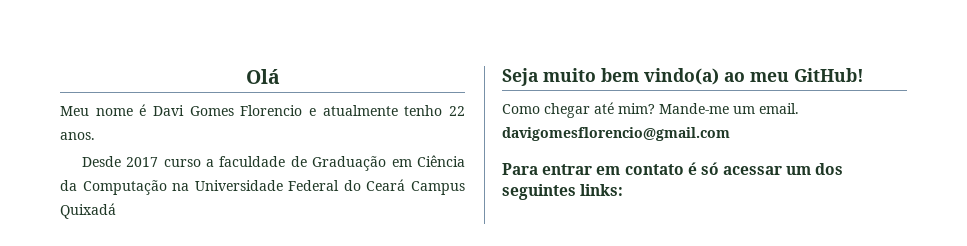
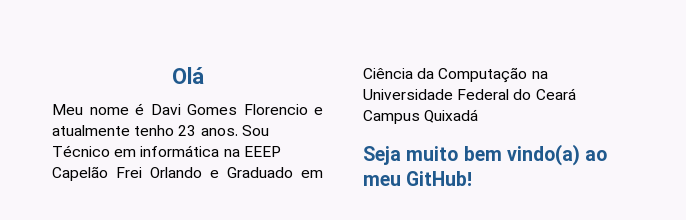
[449,106,465,116] 22 -> [178,125,197,136] 23
[81,156,387,171] // Desde 2017 curso a faculdade de Graduação -> [241,125,269,136] [52,145,281,157] [52,166,293,181] Sou Técnico em informática na EEEP Capelão Frei Orlando e Graduado
[502,102,799,118] [502,127,730,141] [502,162,844,175] [502,184,624,200] // Como chegar até mim? Mande-me um email. davigomesflorencio@gmail.com // Para entrar em contato é só acessar um dos seguintes links: -> (473, 178) none

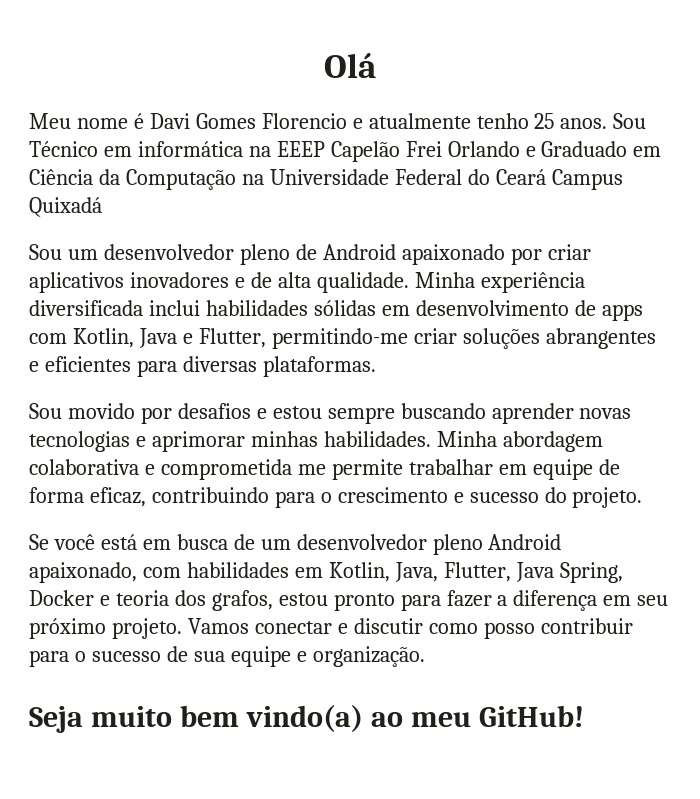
[178,125,197,136] 23 -> [534,113,555,129] 25
(479, 116) none -> [29,244,591,265] [29,272,585,293] [29,300,643,321] [29,328,656,349] [29,356,376,377] [29,403,632,424] [29,431,603,452] [29,459,620,480] [29,487,643,508] [29,534,562,555] [29,562,623,583] [29,590,669,611] [29,618,633,639] [29,646,425,667] // Sou um desenvolvedor pleno de Android apaixonado por criar aplicativos inovadores e de alta qualidade. Minha experiência diversificada inclui habilidades sólidas em desenvolvimento de apps com Kotlin, Java e Flutter, permitindo-me criar soluções abrangentes e eficientes para diversas plataformas. // Sou movido por desafios e estou sempre buscando aprender novas tecnologias e aprimorar minhas habilidades. Minha abordagem colaborativa e comprometida me permite trabalhar em equipe de forma eficaz, contribuindo para o crescimento e sucesso do projeto. // Se você está em busca de um desenvolvedor pleno Android apaixonado, com habilidades em Kotlin, Java, Flutter, Java Spring, Docker e teoria dos grafos, estou pronto para fazer a diferença em seu próximo projeto. Vamos conectar e discutir como posso contribuir para o sucesso de sua equipe e organização.

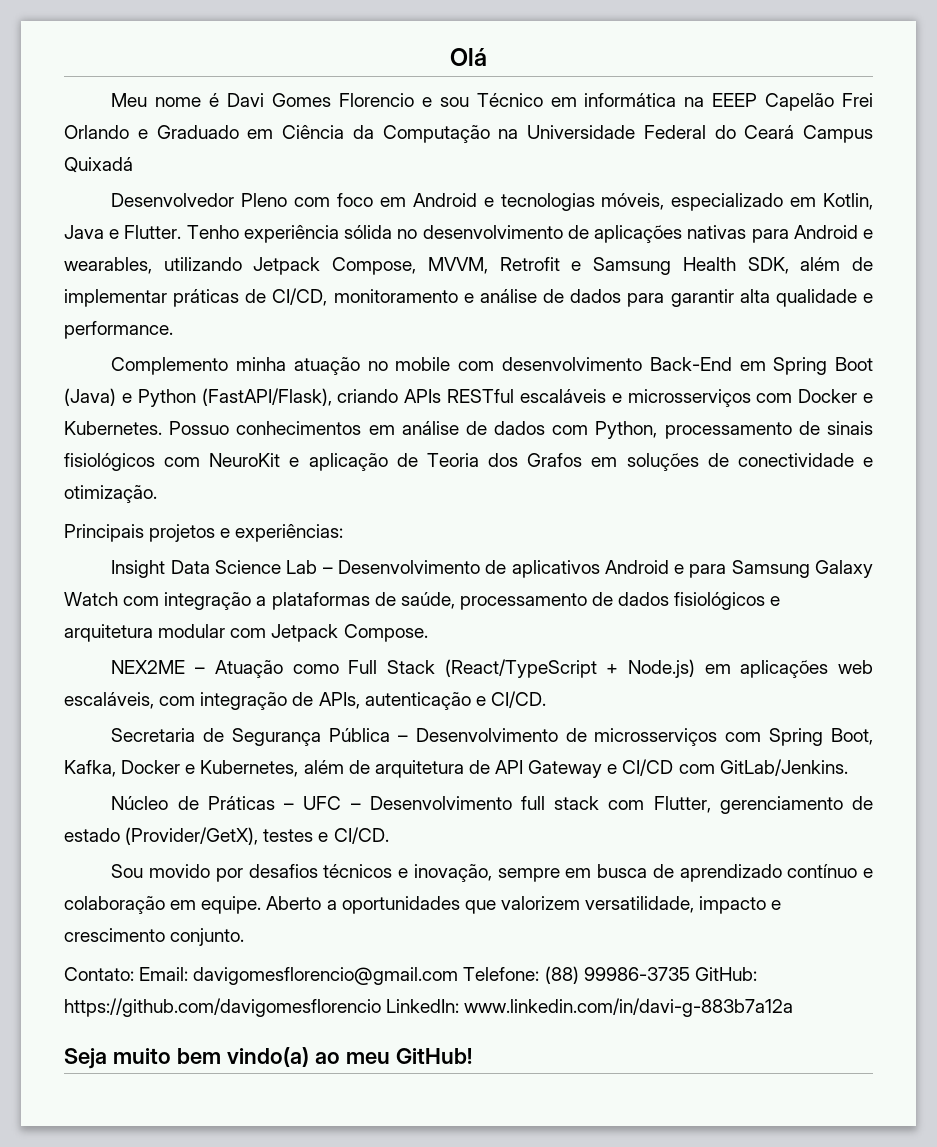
[368,113,647,129] atualmente tenho 25 anos. Sou -> [439,97,469,107] sou
[29,244,591,265] [29,272,585,293] [29,300,643,321] [29,328,656,349] [29,356,376,377] [29,403,632,424] [29,431,603,452] [29,459,620,480] [29,487,643,508] [29,534,562,555] [29,562,623,583] [29,590,669,611] [29,618,633,639] [29,646,425,667] Sou um desenvolvedor pleno de Android apaixonado por criar aplicativos inovadores e de alta qualidade. Minha experiência diversificada inclui habilidades sólidas em desenvolvimento de apps com Kotlin, Java e Flutter, permitindo-me criar soluções abrangentes e eficientes para diversas plataformas. // Sou movido por desafios e estou sempre buscando aprender novas tecnologias e aprimorar minhas habilidades. Minha abordagem colaborativa e comprometida me permite trabalhar em equipe de forma eficaz, contribuindo para o crescimento e sucesso do projeto. // Se você está em busca de um desenvolvedor pleno Android apaixonado, com habilidades em Kotlin, Java, Flutter, Java Spring, Docker e teoria dos grafos, estou pronto para fazer a diferença em seu próximo projeto. Vamos conectar e discutir como posso contribuir para o sucesso de sua equipe e organização. -> [111,193,874,211] [64,225,874,243] [64,257,874,275] [64,288,873,307] [64,321,173,339] [111,357,873,375] [64,388,874,407] [64,421,874,439] [64,453,874,471] [64,485,157,503] [64,524,344,542] [111,560,873,578] [64,592,781,610] [64,624,428,642] [111,659,873,678] [64,691,546,710] [111,728,873,746] [64,759,848,778] [111,796,873,814] [64,827,389,845] [111,864,874,882] [64,896,782,914] [64,928,245,946] [64,966,757,985] [64,998,794,1017] Desenvolvedor Pleno com foco em Android e tecnologias móveis, especializado em Kotlin, Java e Flutter. Tenho experiência sólida no desenvolvimento de aplicações nativas para Android e wearables, utilizando Jetpack Compose, MVVM, Retrofit e Samsung Health SDK, além de implementar práticas de CI/CD, monitoramento e análise de dados para garantir alta qualidade e performance. // Complemento minha atuação no mobile com desenvolvimento Back-End em Spring Boot (Java) e Python (FastAPI/Flask), criando APIs RESTful escaláveis e microsserviços com Docker e Kubernetes. Possuo conhecimentos em análise de dados com Python, processamento de sinais fisiológicos com NeuroKit e aplicação de Teoria dos Grafos em soluções de conectividade e otimização. // Principais projetos e experiências: // Insight Data Science Lab – Desenvolvimento de aplicativos Android e para Samsung Galaxy Watch com integração a plataformas de saúde, processamento de dados fisiológicos e arquitetura modular com Jetpack Compose. // NEX2ME – Atuação como Full Stack (React/TypeScript + Node.js) em aplicações web escaláveis, com integração de APIs, autenticação e CI/CD. // Secretaria de Segurança Pública – Desenvolvimento de microsserviços com Spring Boot, Kafka, Docker e Kubernetes, além de arquitetura de API Gateway e CI/CD com GitLab/Jenkins. // Núcleo de Práticas – UFC – Desenvolvimento full stack com Flutter, gerenciamento de estado (Provider/GetX), testes e CI/CD. // Sou movido por desafios técnicos e inovação, sempre em busca de aprendizado contínuo e colaboração em equipe. Aberto a oportunidades que valorizem versatilidade, impacto e crescimento conjunto. // Contato: Email: davigomesflorencio@gmail.com Telefone: (88) 99986-3735 GitHub: https://github.com/davigomesflorencio LinkedIn: www.linkedin.com/in/davi-g-883b7a12a

